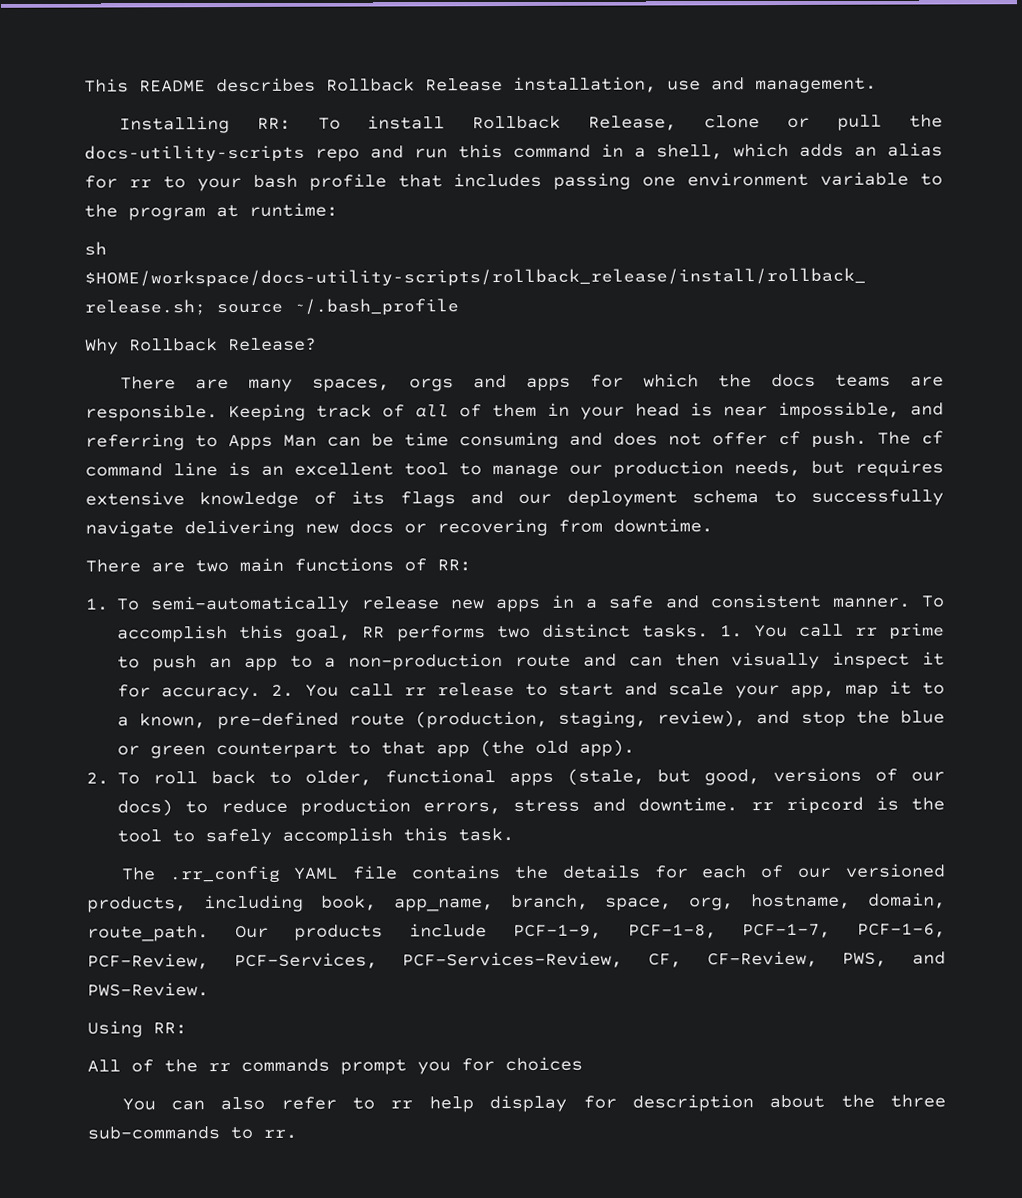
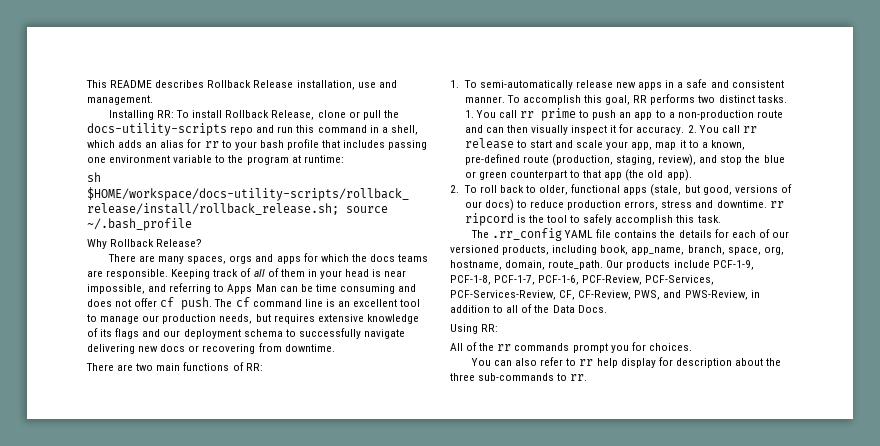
[87,982,209,997] PWS-Review. -> [684,290,760,300] [450,304,607,313] PWS-Review, in addition to all of the Data Docs.
[505,1056,583,1072] choices -> [648,343,692,351] choices.

